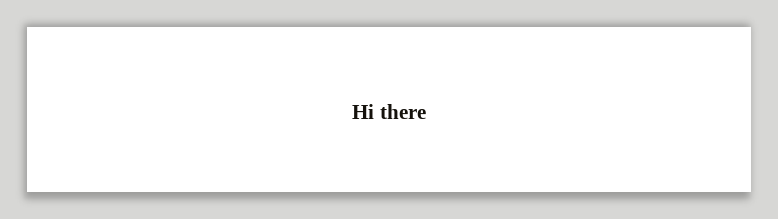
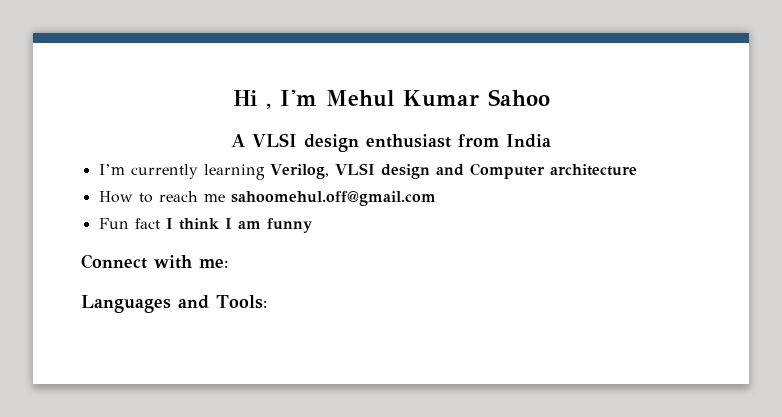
[379,104,426,119] there -> [265,89,550,109] [231,133,551,152] [98,163,637,180] [98,191,436,206] [98,218,313,233] [81,254,228,269] [81,295,267,313] , I'm Mehul Kumar Sahoo // A VLSI design enthusiast from India // I’m currently learning Verilog, VLSI design and Computer architecture // How to reach me sahoomehul.off@gmail.com // Fun fact I think I am funny // Connect with me: // Languages and Tools:

